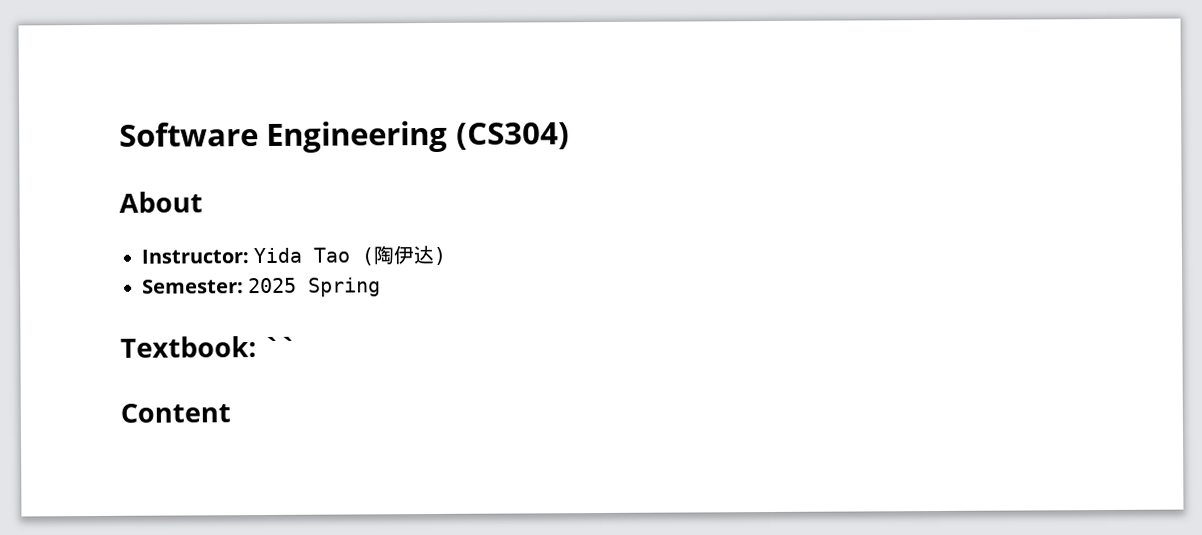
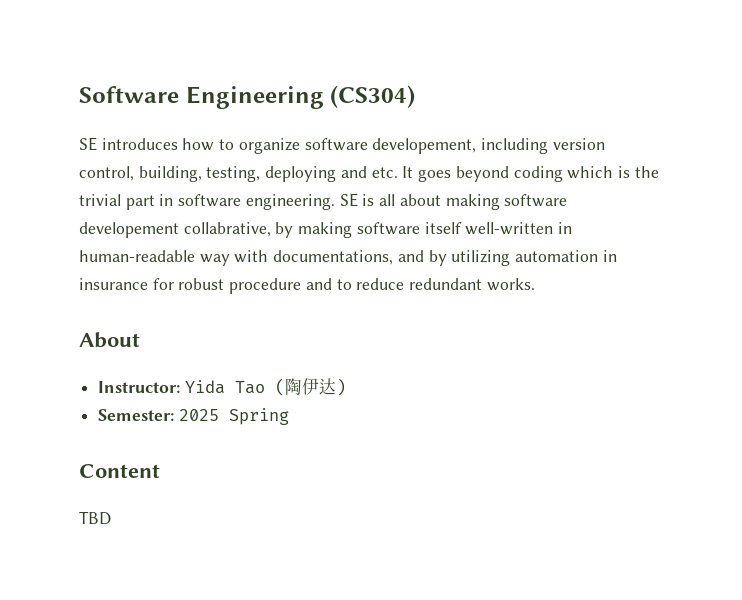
(570, 136) none -> [79,137,605,154] [79,166,659,182] [79,193,568,210] [79,222,573,238] [79,250,617,266] [79,278,535,294] // SE introduces how to organize software developement, including version control, building, testing, deploying and etc. It goes beyond coding which is the trivial part in software engineering. SE is all about making software developement collabrative, by making software itself well-written in human-readable way with documentations, and by utilizing automation in insurance for robust procedure and to reduce redundant works.
[120,336,297,358] [120,403,231,423] Textbook: `` // Content -> [79,464,160,478] [79,511,111,525] Content // TBD

